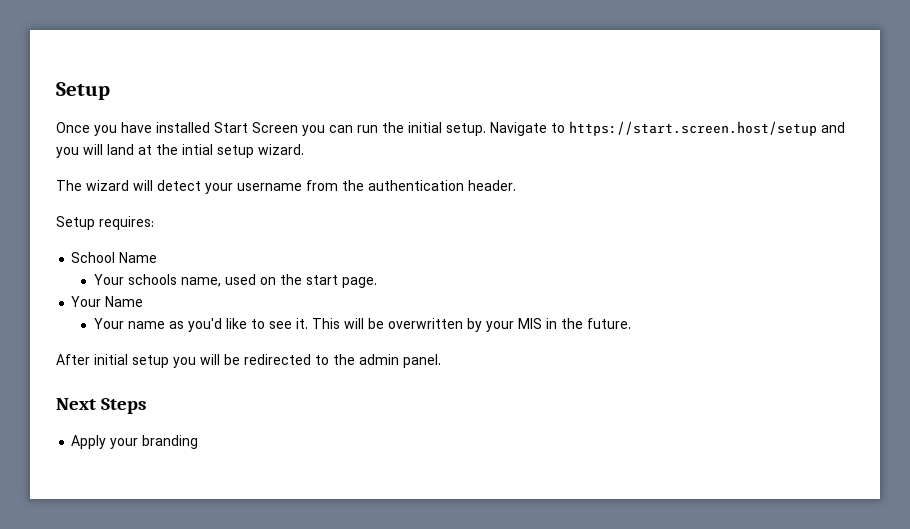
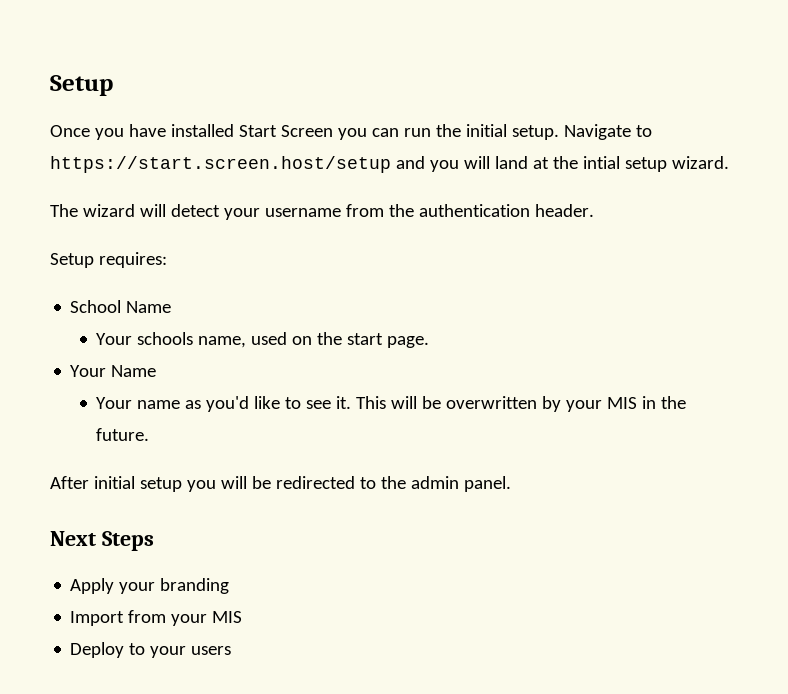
(199, 442) none -> [70,610,243,626] [70,642,232,658] // Import from your MIS // Deploy to your users

